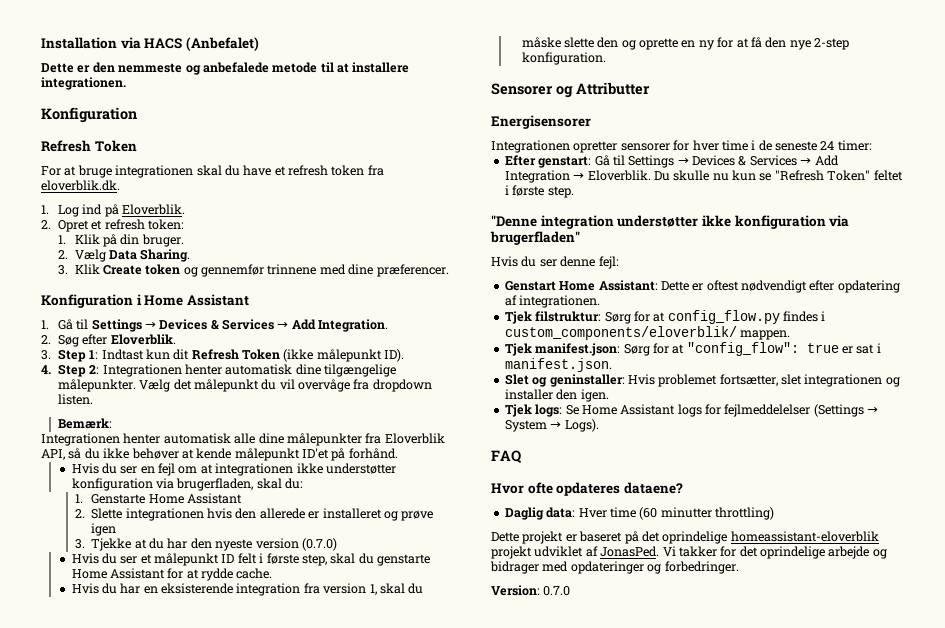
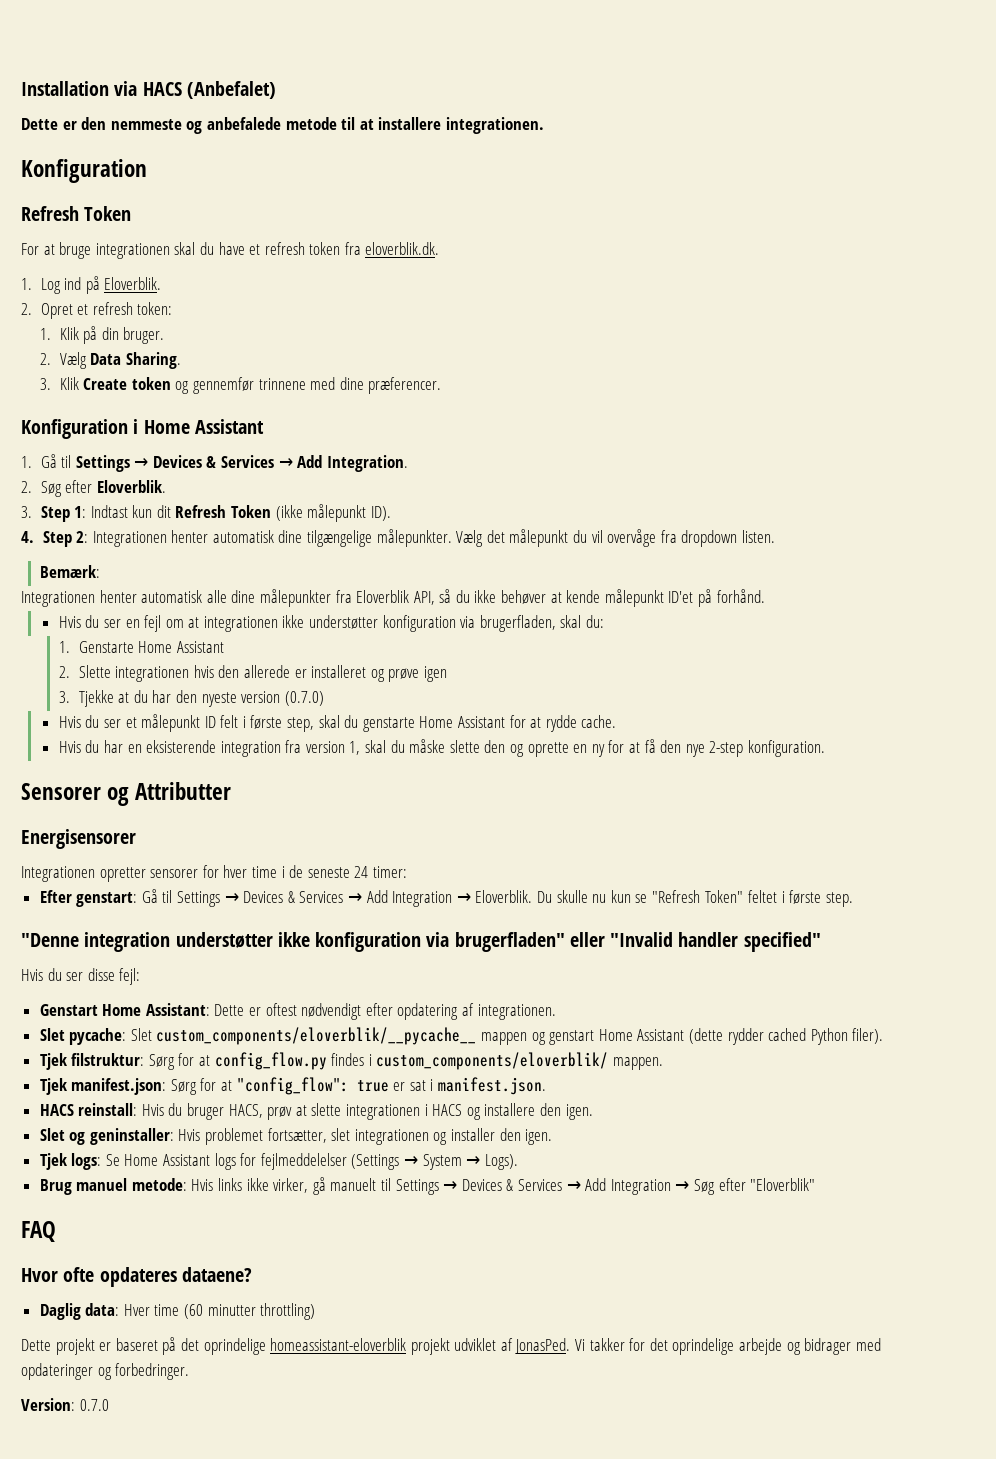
[491,256,596,267] // Hvis du ser denne -> [569,932,821,952] [21,968,115,981] eller "Invalid handler specified" // Hvis du ser disse
(601, 301) none -> [39,1027,884,1045] // Slet pycache: Slet custom_components/eloverblik/__pycache__ mappen og genstart Home Assistant (dette rydder cached Python filer).
(612, 365) none -> [39,1103,593,1120] // HACS reinstall: Hvis du bruger HACS, prøv at slette integrationen i HACS og installere den igen.
(599, 425) none -> [39,1177,816,1195] // Brug manuel metode: Hvis links ikke virker, gå manuelt til Settings → Devices & Services → Add Integration → Søg efter "Eloverblik"

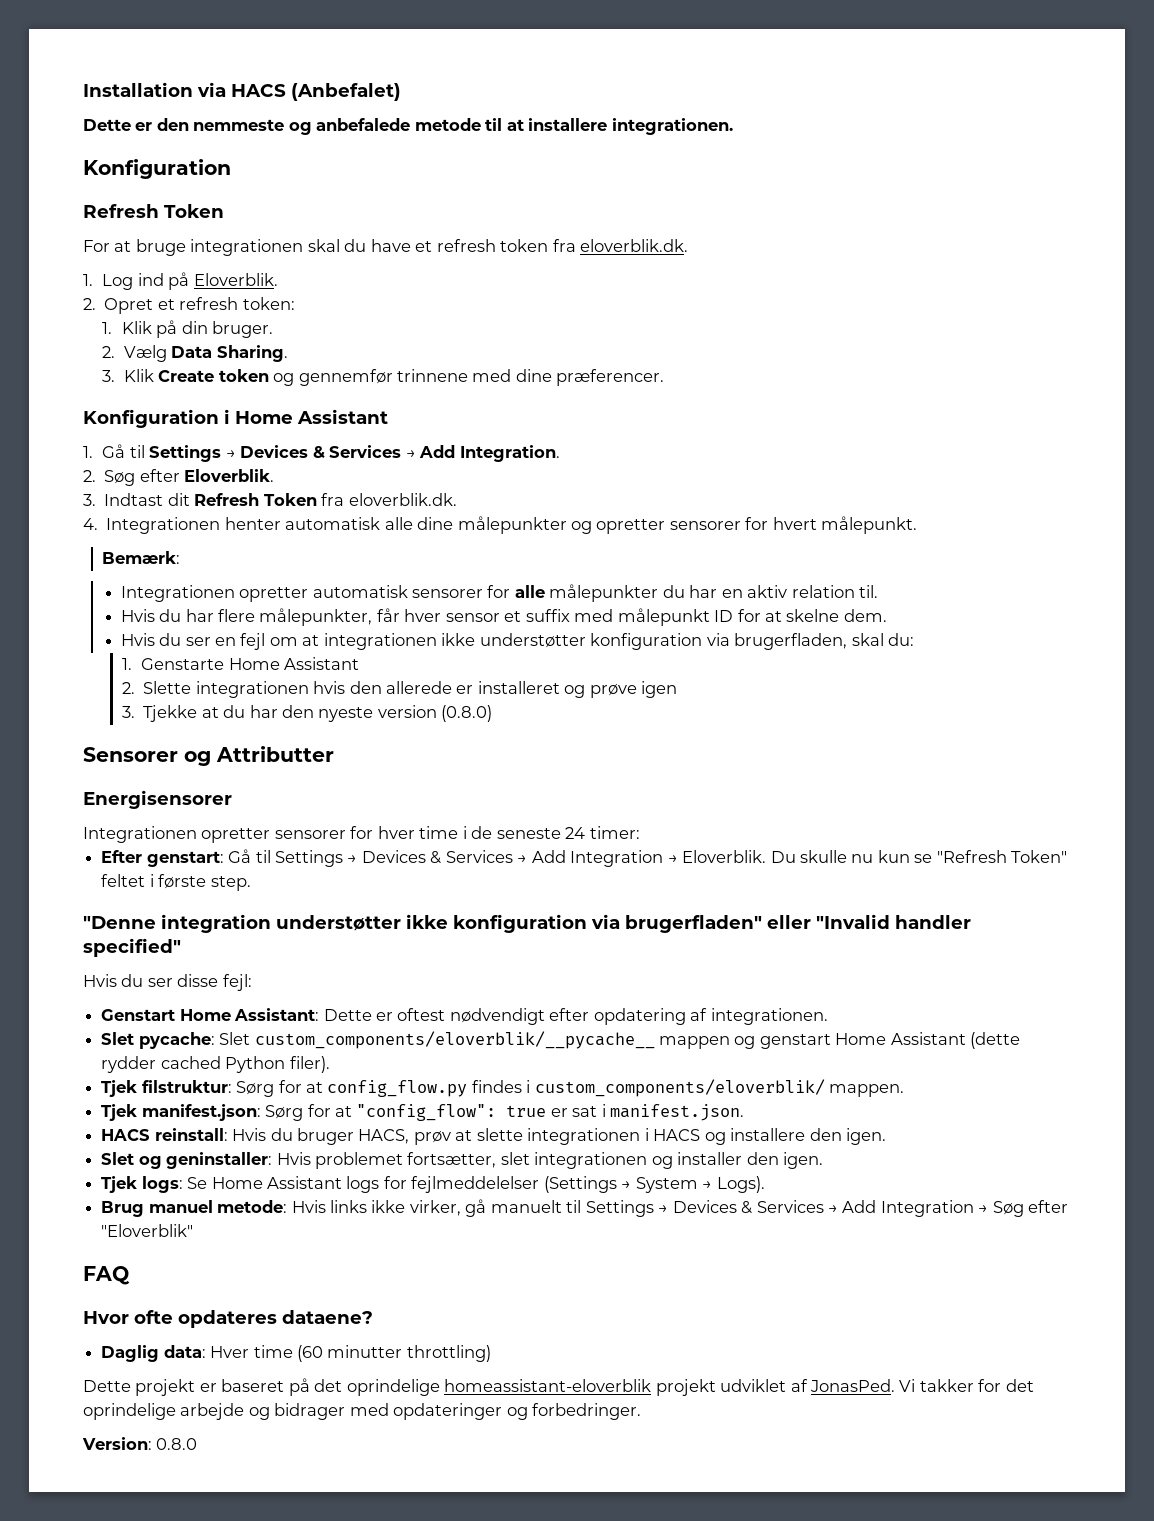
[40,504,391,522] [21,529,775,547] [40,565,101,578] Step 1: Indtast kun dit Refresh Token (ikke målepunkt ID). // 4. Step 2: Integrationen henter automatisk dine tilgængelige målepunkter. Vælg det målepunkt du vil overvåge fra dropdown listen. // Bemærk: // -> [104,493,457,506] [83,518,98,530] Indtast dit Refresh Token fra eloverblik.dk. // 4.
[335,589,765,607] fra Eloverblik API, så du ikke behøver at kende målepunkt ID'et på forhånd. -> [570,516,918,534] [102,551,181,564] [120,584,879,602] [120,608,887,626] og opretter sensorer for hvert målepunkt. // Bemærk: // Integrationen opretter automatisk sensorer for alle målepunkter du har en aktiv relation til. // Hvis du har flere målepunkter, får hver sensor et suffix med målepunkt ID for at skelne dem.
[284,691,324,706] [58,714,617,732] [58,739,825,757] (0.7.0) // Hvis du ser et målepunkt ID felt i første step, skal du genstarte Home Assistant for at rydde cache. // Hvis du har en eksisterende integration fra version 1, skal du måske slette den og oprette en ny for at få den nye 2-step konfiguration. -> [441,705,493,722] (0.8.0)
[79,1399,109,1411] 0.7.0 -> [156,1438,198,1450] 0.8.0

